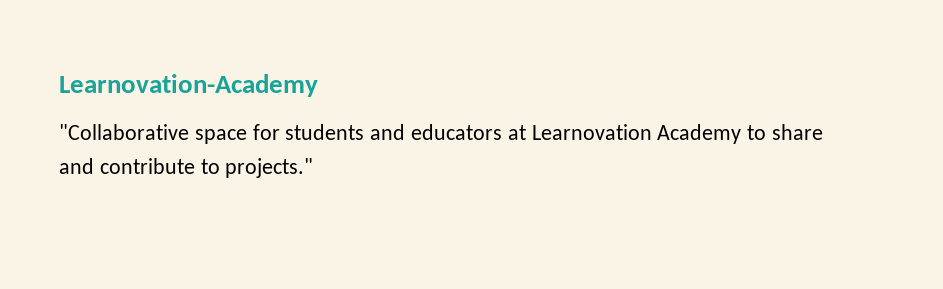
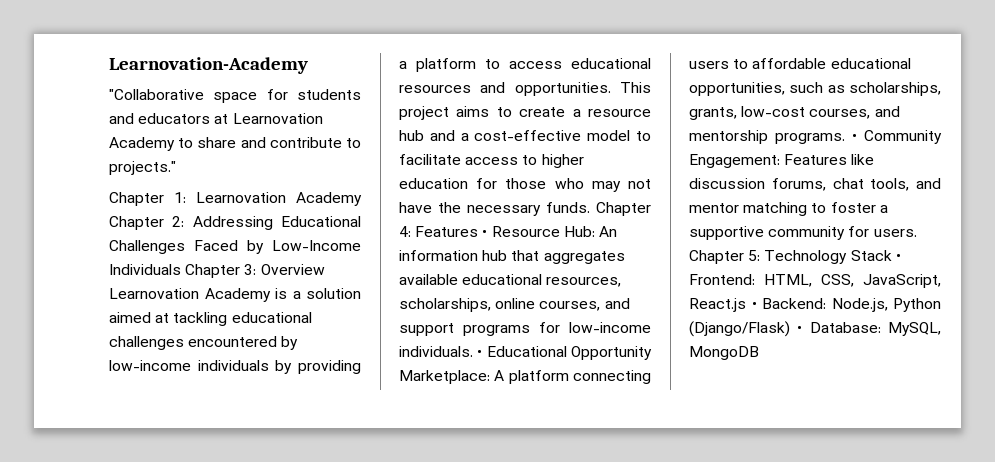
(314, 168) none -> [109,192,362,206] [109,216,361,230] [109,240,361,254] [109,264,325,278] [109,288,361,302] [109,312,312,326] [109,336,299,350] [109,360,361,374] [399,58,651,72] [399,82,651,96] [399,106,651,120] [399,130,651,141] [399,154,584,168] [399,178,651,192] [399,202,651,216] [399,226,617,237] [399,250,625,264] [399,274,622,287] [399,298,630,312] [399,322,651,336] [399,346,652,360] [399,370,651,384] [689,58,911,69] [689,82,941,96] [689,106,900,120] [689,130,942,144] [689,154,875,168] [689,178,941,191] [689,202,888,216] [689,226,917,240] [689,250,901,264] [689,274,941,288] [689,298,941,312] [689,321,941,337] [689,346,759,360] // Chapter 1: Learnovation Academy Chapter 2: Addressing Educational Challenges Faced by Low-Income Individuals Chapter 3: Overview Learnovation Academy is a solution aimed at tackling educational challenges encountered by low-income individuals by providing a platform to access educational resources and opportunities. This project aims to create a resource hub and a cost-effective model to facilitate access to higher education for those who may not have the necessary funds. Chapter 4: Features • Resource Hub: An information hub that aggregates available educational resources, scholarships, online courses, and support programs for low-income individuals. • Educational Opportunity Marketplace: A platform connecting users to affordable educational opportunities, such as scholarships, grants, low-cost courses, and mentorship programs. • Community Engagement: Features like discussion forums, chat tools, and mentor matching to foster a supportive community for users. Chapter 5: Technology Stack • Frontend: HTML, CSS, JavaScript, React.js • Backend: Node.js, Python (Django/Flask) • Database: MySQL, MongoDB

